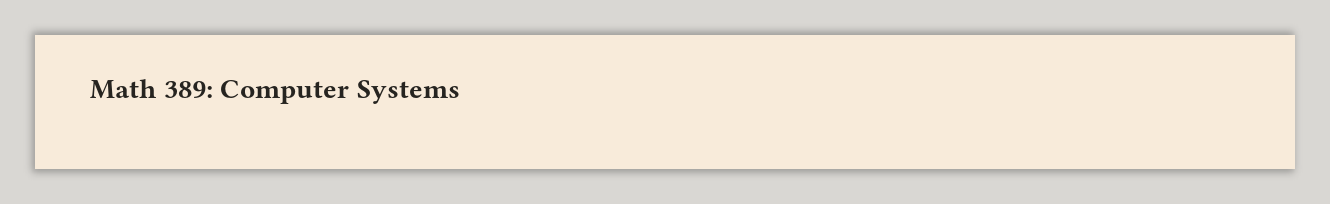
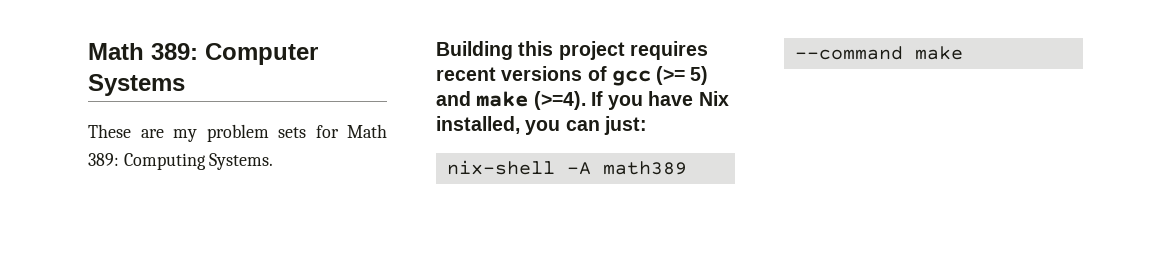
(460, 92) none -> [88,124,387,142] [88,153,274,170] [436,41,708,60] [436,66,709,86] [436,91,729,110] [436,116,647,135] [446,160,687,175] [794,46,963,60] // These are my problem sets for Math 389: Computing Systems. // Building this project requires recent versions of gcc (>= 5) and make (>=4). If you have Nix installed, you can just: // nix-shell -A math389 --command make

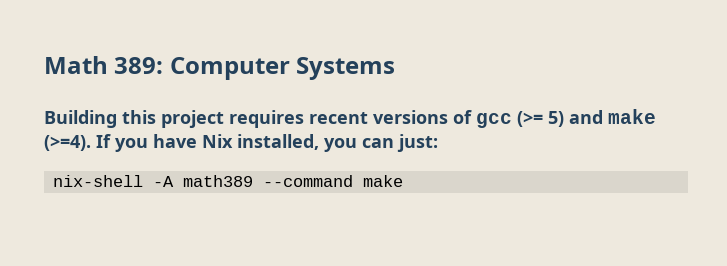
[88,124,387,142] [88,153,274,170] // These are my problem sets for Math 389: Computing Systems. -> (396, 68) none

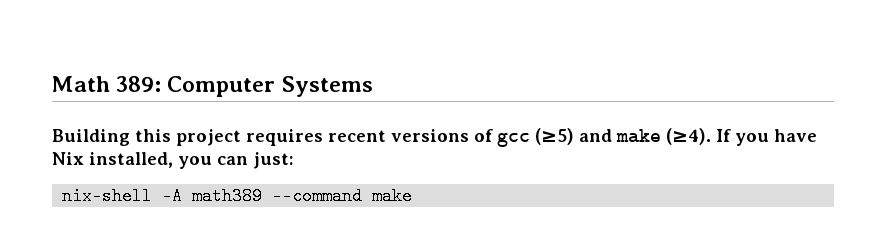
[517,111,564,127] (>= 5) -> [535,128,574,145] (≥5)
[44,135,91,151] (>=4). -> [666,128,711,145] (≥4).

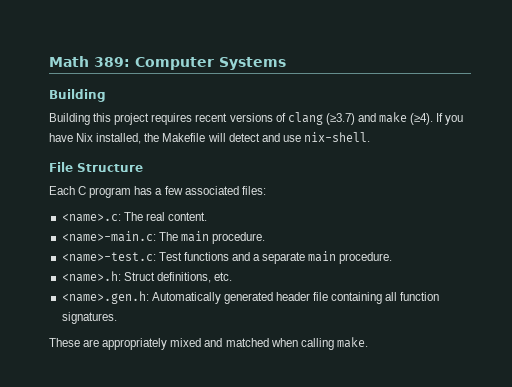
(130, 137) none -> [49,113,90,125] // Building
[497,128,574,147] gcc (≥5) -> [287,112,355,125] clang (≥3.7)
[178,152,294,169] [61,187,412,205] you can just: // nix-shell -A math389 --command make -> [144,132,370,142] [49,162,143,172] [49,186,266,198] [61,212,207,222] [61,231,265,244] [61,251,393,264] [61,271,232,283] [61,291,440,304] [61,312,117,324] [49,337,368,350] the Makefile will detect and use nix-shell. // File Structure // Each C program has a few associated files: // <name>.c: The real content. // <name>-main.c: The main procedure. // <name>-test.c: Test functions and a separate main procedure. // <name>.h: Struct definitions, etc. // <name>.gen.h: Automatically generated header file containing all function signatures. // These are appropriately mixed and matched when calling make.

